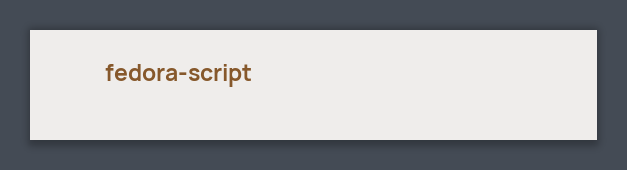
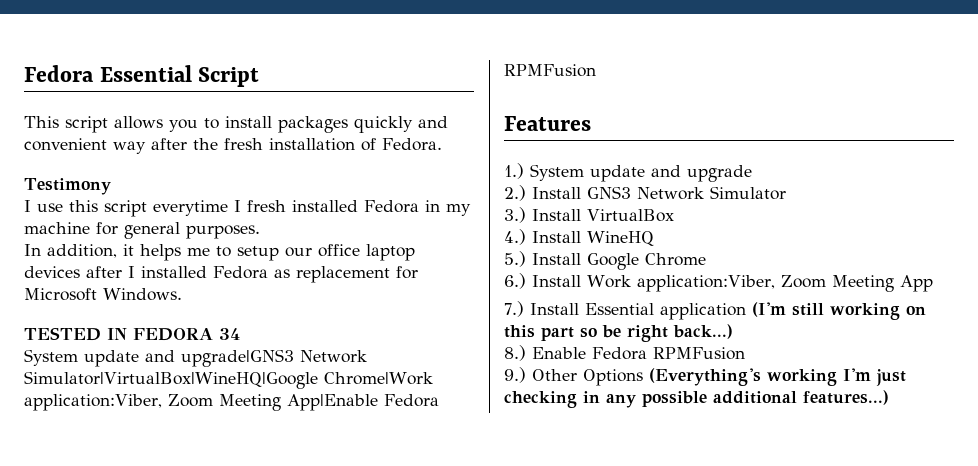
[105,64,252,87] fedora-script -> [24,65,260,87] [24,116,448,133] [24,138,442,154] [24,178,111,195] [24,200,471,217] [24,222,260,239] [24,244,415,261] [24,266,418,283] [24,288,182,301] [24,327,240,341] [24,349,367,367] [24,371,433,389] [24,394,439,411] [504,64,596,77] [504,116,591,131] [504,163,752,182] [504,185,786,201] [504,207,674,223] [504,229,654,246] [504,251,706,270] [504,273,933,292] [504,301,926,320] [504,324,733,342] [504,345,745,361] [504,367,906,386] [504,390,889,408] Fedora Essential Script // This script allows you to install packages quickly and convenient way after the fresh installation of Fedora. // Testimony // I use this script everytime I fresh installed Fedora in my machine for general purposes. // In addition, it helps me to setup our office laptop devices after I installed Fedora as replacement for Microsoft Windows. // TESTED IN FEDORA 34 // System update and upgrade|GNS3 Network Simulator|VirtualBox|WineHQ|Google Chrome|Work application:Viber, Zoom Meeting App|Enable Fedora RPMFusion // Features // 1.) System update and upgrade // 2.) Install GNS3 Network Simulator // 3.) Install VirtualBox // 4.) Install WineHQ // 5.) Install Google Chrome // 6.) Install Work application:Viber, Zoom Meeting App // 7.) Install Essential application (I'm still working on this part so be right back...) // 8.) Enable Fedora RPMFusion // 9.) Other Options (Everything's working I'm just checking in any possible additional features...)

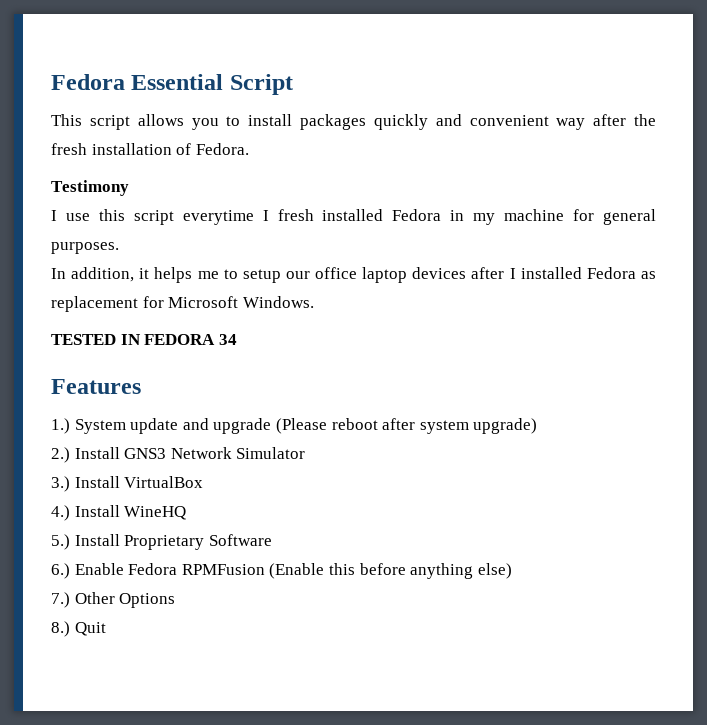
[24,349,367,367] [24,371,433,389] [24,394,439,411] [504,64,596,77] // System update and upgrade|GNS3 Network Simulator|VirtualBox|WineHQ|Google Chrome|Work application:Viber, Zoom Meeting App|Enable Fedora RPMFusion -> (237, 339) none
(752, 173) none -> [275,418,538,434] (Please reboot after system upgrade)
[587,253,706,270] Google Chrome -> [124,534,272,550] Proprietary Software
[532,275,933,292] [504,301,926,320] [504,324,733,342] [504,345,745,361] [504,367,906,386] [504,390,889,408] Install Work application:Viber, Zoom Meeting App // 7.) Install Essential application (I'm still working on this part so be right back...) // 8.) Enable Fedora RPMFusion // 9.) Other Options (Everything's working I'm just checking in any possible additional features...) -> [74,563,512,579] [51,592,176,608] [51,621,106,637] Enable Fedora RPMFusion (Enable this before anything else) // 7.) Other Options // 8.) Quit

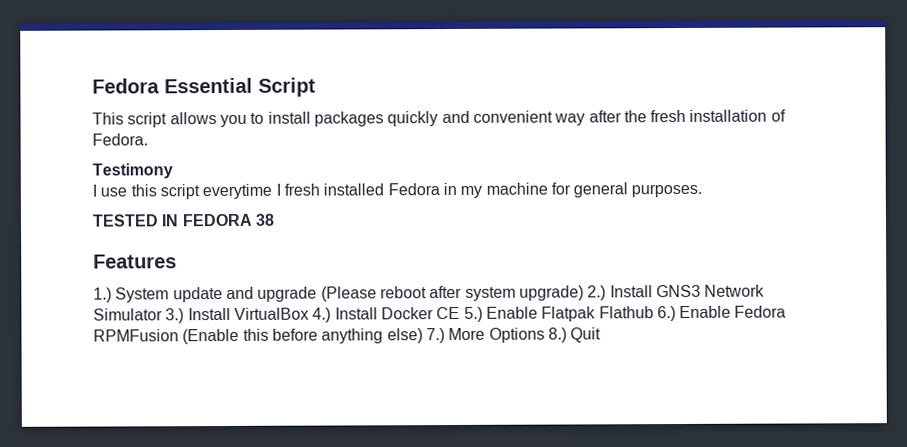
[51,267,656,283] [51,296,314,312] // In addition, it helps me to setup our office laptop devices after I installed Fedora as replacement for Microsoft Windows. -> (703, 190) none
[218,334,237,345] 34 -> [254,213,275,226] 38
(538, 426) // -> (584, 293) none
(306, 453) // -> (163, 314) none
(204, 482) // -> (309, 313) none
[124,506,187,520] [51,534,272,550] WineHQ // 5.) Install Proprietary Software // -> [380,306,654,322] Docker CE 5.) Enable Flatpak Flathub
[51,592,115,608] // 7.) Other -> [425,327,486,344] 7.) More
(176, 600) // -> (545, 335) none

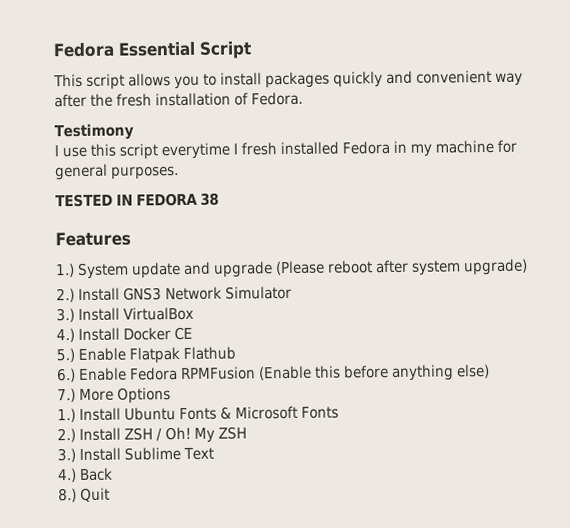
(584, 293) none -> (528, 267) //
(163, 314) none -> (292, 292) //
(309, 313) none -> (194, 313) //
(461, 313) none -> (193, 333) //
(654, 312) none -> (236, 353) //
(423, 336) none -> (490, 371) //
(545, 335) none -> [57,405,339,423] [57,426,247,443] [57,447,214,463] [57,467,113,483] // 1.) Install Ubuntu Fonts & Microsoft Fonts // 2.) Install ZSH / Oh! My ZSH // 3.) Install Sublime Text // 4.) Back //

